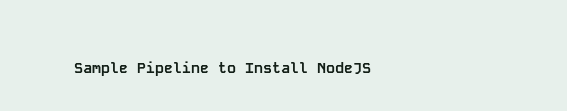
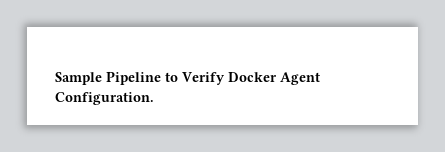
[245,62,371,74] Install NodeJS -> [182,72,320,85] [55,92,154,105] Verify Docker Agent Configuration.

